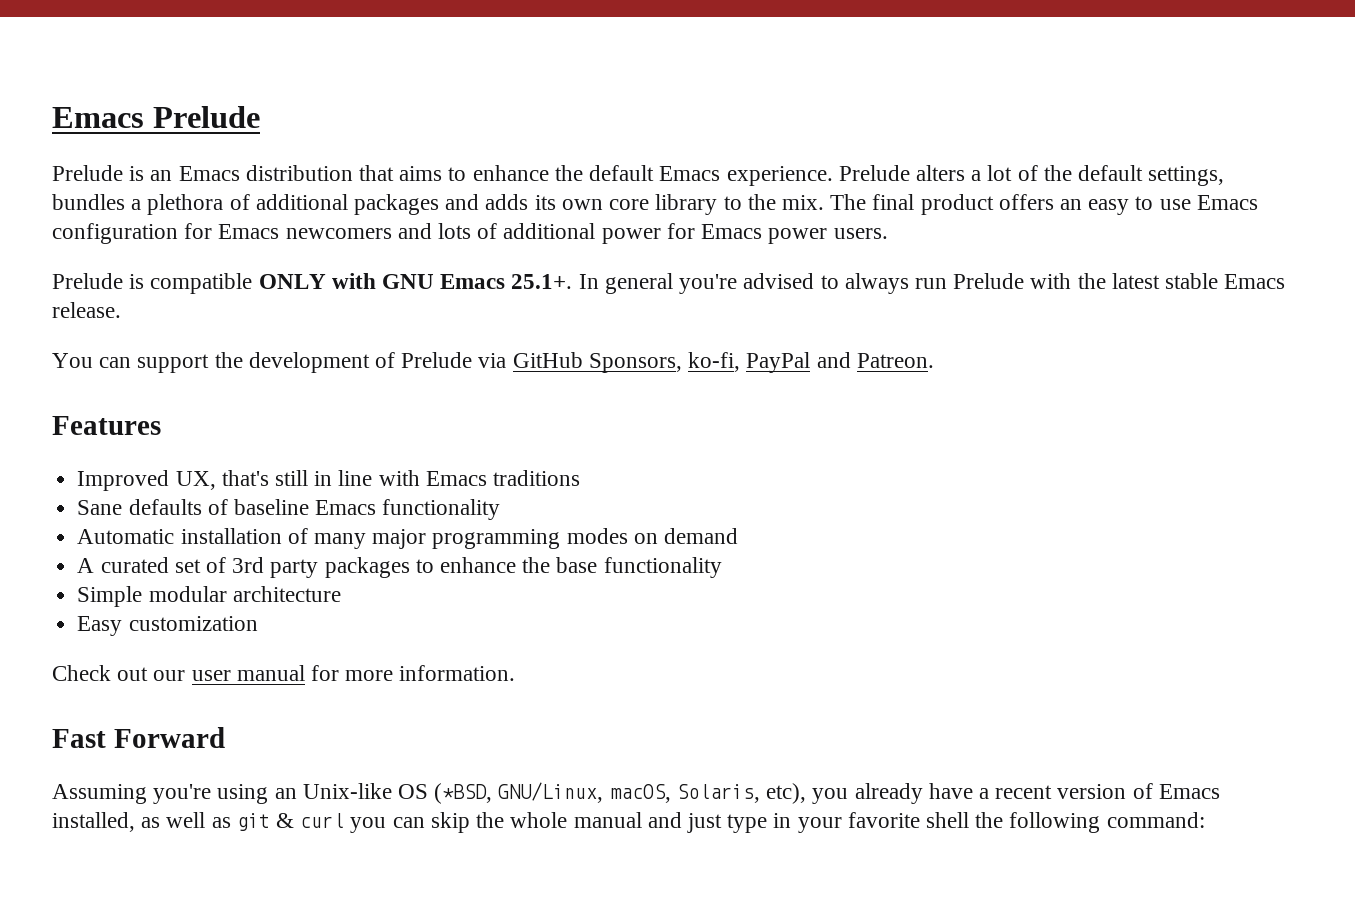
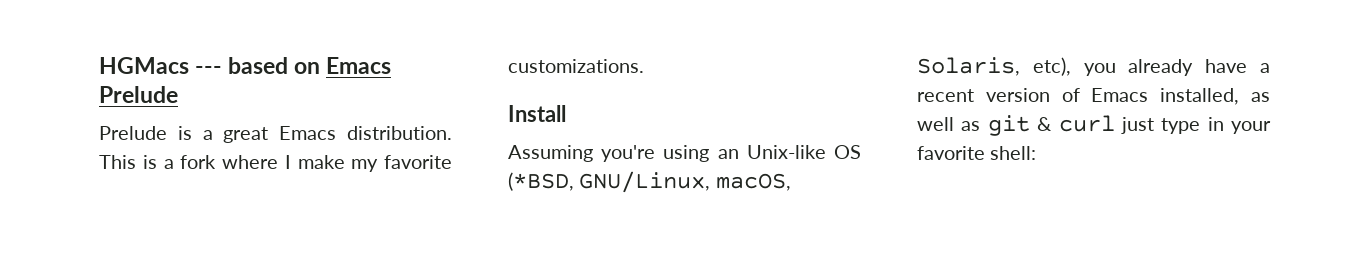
(52, 117) none -> [99,57,321,74] HGMacs --- based on
[150,165,1225,186] [52,194,1258,215] [52,223,888,244] [52,273,1286,294] [52,302,121,318] [52,352,934,373] [52,416,161,435] [77,470,580,491] [77,499,501,520] [77,528,738,549] [77,557,722,578] [77,586,341,607] [77,616,258,636] [52,665,516,681] [52,727,225,748] an Emacs distribution that aims to enhance the default Emacs experience. Prelude alters a lot of the default settings, bundles a plethora of additional packages and adds its own core library to the mix. The final product offers an easy to use Emacs configuration for Emacs newcomers and lots of additional power for Emacs power users. // Prelude is compatible ONLY with GNU Emacs 25.1+. In general you're advised to always run Prelude with the latest stable Emacs release. // You can support the development of Prelude via GitHub Sponsors, ko-fi, PayPal and Patreon. // Features // Improved UX, that's still in line with Emacs traditions // Sane defaults of baseline Emacs functionality // Automatic installation of many major programming modes on demand // A curated set of 3rd party packages to enhance the base functionality // Simple modular architecture // Easy customization // Check out our user manual for more information. // Fast Forward -> [202,126,452,143] [99,155,452,172] [508,59,644,73] [508,105,566,122] a great Emacs distribution. This is a fork where I make my favorite customizations. // Install
[350,812,682,833] you can skip the whole manual and -> (1115, 123) none
[925,812,1205,833] shell the following command: -> [990,146,1037,160] shell:

